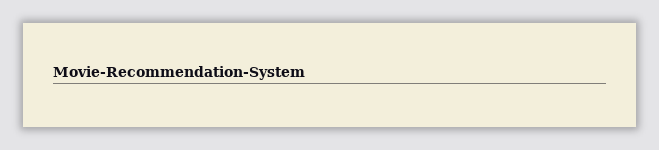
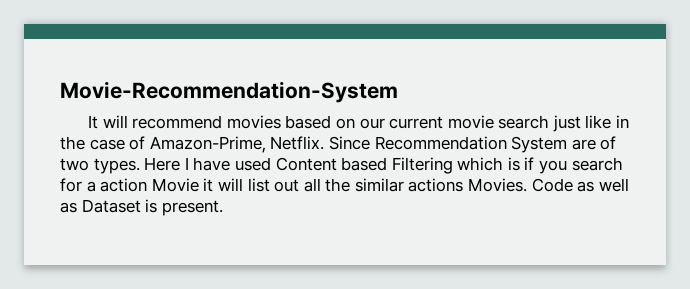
(305, 73) none -> [87,115,630,132] [60,136,617,153] [60,157,623,174] [60,178,629,192] [60,199,223,216] // It will recommend movies based on our current movie search just like in the case of Amazon-Prime, Netflix. Since Recommendation System are of two types. Here I have used Content based Filtering which is if you search for a action Movie it will list out all the similar actions Movies. Code as well as Dataset is present.

